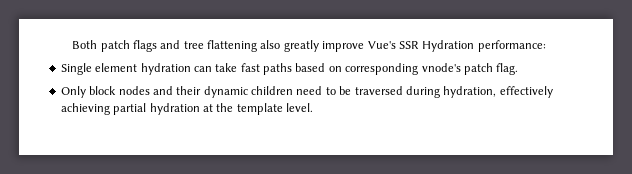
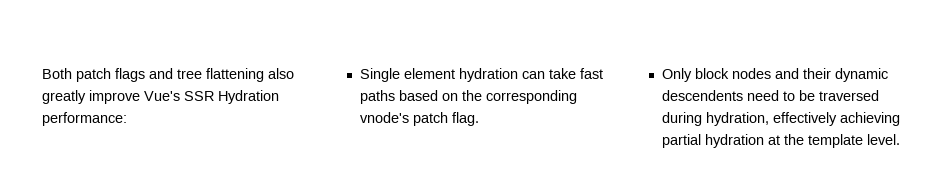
(342, 69) none -> [461,90,482,101] the
[251,86,293,95] children -> [661,90,743,101] descendents

